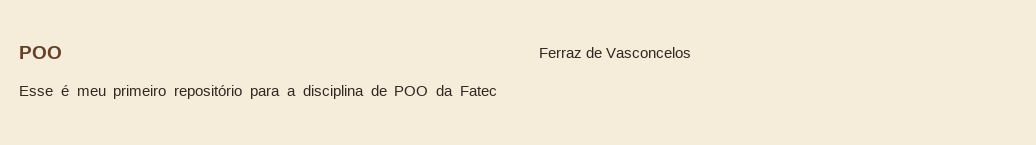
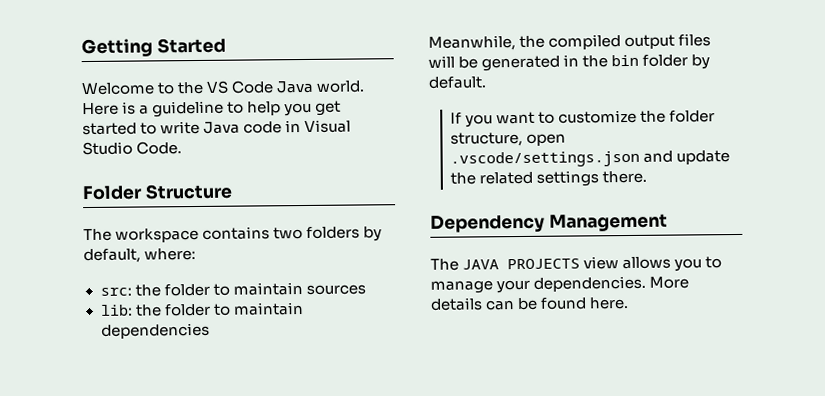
[19,46,62,59] [19,85,497,99] [539,47,692,58] POO // Esse é meu primeiro repositório para a disciplina de POO da Fatec Ferraz de Vasconcelos -> [81,37,226,58] [81,80,366,96] [82,100,342,118] [82,119,352,136] [82,141,183,156] [82,183,232,201] [83,226,383,243] [83,248,197,264] [99,282,366,297] [99,302,304,317] [100,322,210,339] [428,33,712,51] [428,54,711,72] [428,76,486,89] [450,109,716,128] [450,131,567,147] [450,150,731,168] [450,170,648,187] [430,213,668,233] [430,256,723,272] [430,275,690,294] [430,297,630,311] Getting Started // Welcome to the VS Code Java world. Here is a guideline to help you get started to write Java code in Visual Studio Code. // Folder Structure // The workspace contains two folders by default, where: // src: the folder to maintain sources // lib: the folder to maintain dependencies // Meanwhile, the compiled output files will be generated in the bin folder by default. // If you want to customize the folder structure, open .vscode/settings.json and update the related settings there. // Dependency Management // The JAVA PROJECTS view allows you to manage your dependencies. More details can be found here.

